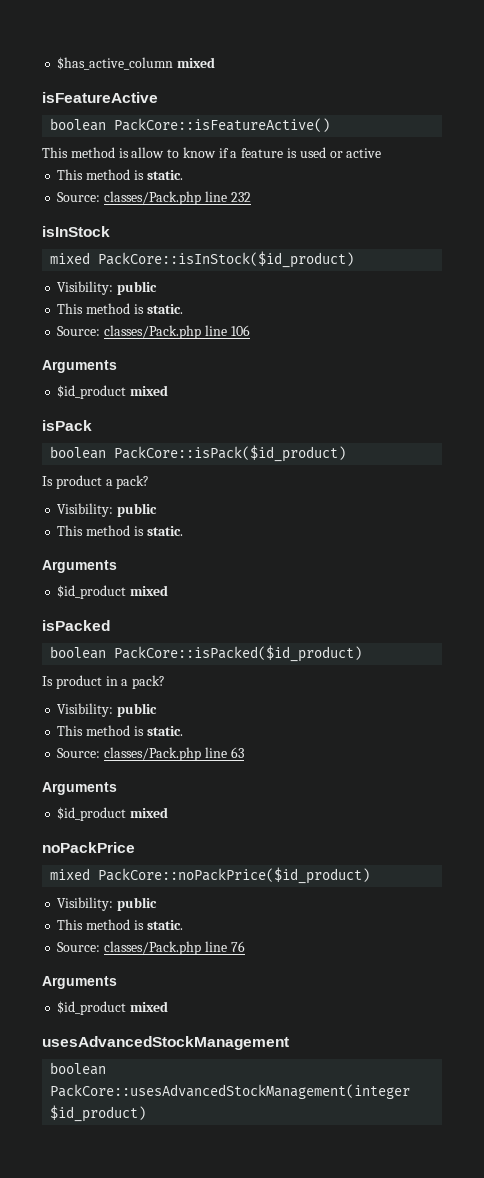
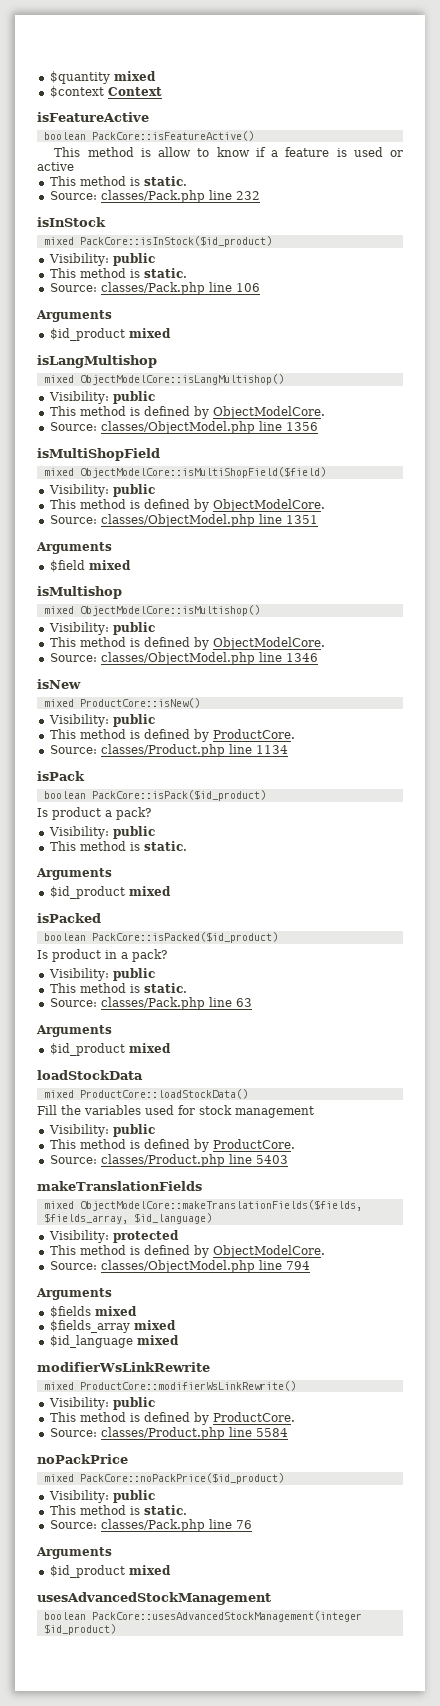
[57,57,216,70] $has_active_column mixed -> [49,71,156,84] [49,86,162,98] $quantity mixed // $context Context
(169, 390) none -> [37,355,157,368] [43,374,284,385] [48,391,155,404] [49,406,325,419] [49,421,318,434] [37,448,160,461] [43,467,326,478] [48,484,155,497] [49,499,325,512] [49,514,318,527] [36,542,112,554] [49,560,131,572] [37,586,122,599] [43,605,260,616] [48,622,155,635] [49,637,325,650] [49,652,318,665] [37,679,81,689] [43,698,200,708] [48,714,155,727] [49,729,295,742] [49,744,288,757] // isLangMultishop // mixed ObjectModelCore::isLangMultishop() // Visibility: public // This method is defined by ObjectModelCore. // Source: classes/ObjectModel.php line 1356 // isMultiShopField // mixed ObjectModelCore::isMultiShopField($field) // Visibility: public // This method is defined by ObjectModelCore. // Source: classes/ObjectModel.php line 1351 // Arguments // $field mixed // isMultishop // mixed ObjectModelCore::isMultishop() // Visibility: public // This method is defined by ObjectModelCore. // Source: classes/ObjectModel.php line 1346 // isNew // mixed ProductCore::isNew() // Visibility: public // This method is defined by ProductCore. // Source: classes/Product.php line 1134
(169, 812) none -> [37,1070,143,1080] [43,1089,248,1099] [37,1105,314,1118] [48,1124,155,1137] [49,1139,295,1152] [49,1154,288,1167] [37,1181,202,1191] [43,1200,362,1211] [43,1213,212,1224] [48,1230,179,1243] [49,1245,325,1258] [49,1260,310,1273] [36,1288,112,1300] [49,1306,137,1318] [49,1320,176,1333] [49,1335,179,1348] [37,1362,210,1372] [43,1381,296,1391] [48,1397,155,1410] [49,1412,295,1425] [49,1427,288,1440] // loadStockData // mixed ProductCore::loadStockData() // Fill the variables used for stock management // Visibility: public // This method is defined by ProductCore. // Source: classes/Product.php line 5403 // makeTranslationFields // mixed ObjectModelCore::makeTranslationFields($fields, $fields_array, $id_language) // Visibility: protected // This method is defined by ObjectModelCore. // Source: classes/ObjectModel.php line 794 // Arguments // $fields mixed // $fields_array mixed // $id_language mixed // modifierWsLinkRewrite // mixed ProductCore::modifierWsLinkRewrite() // Visibility: public // This method is defined by ProductCore. // Source: classes/Product.php line 5584

